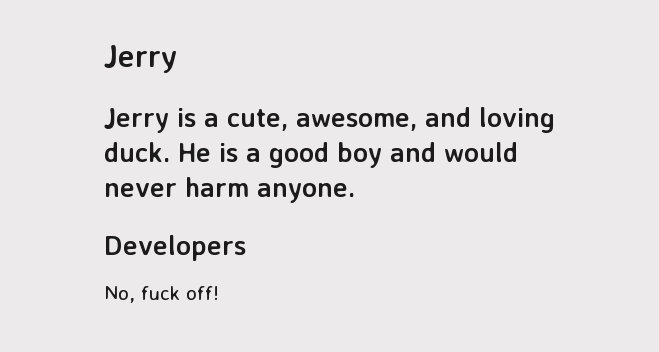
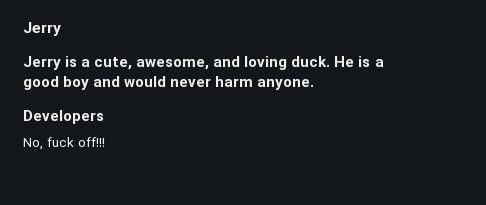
[186,286,219,300] off! -> [78,137,105,147] off!!!

